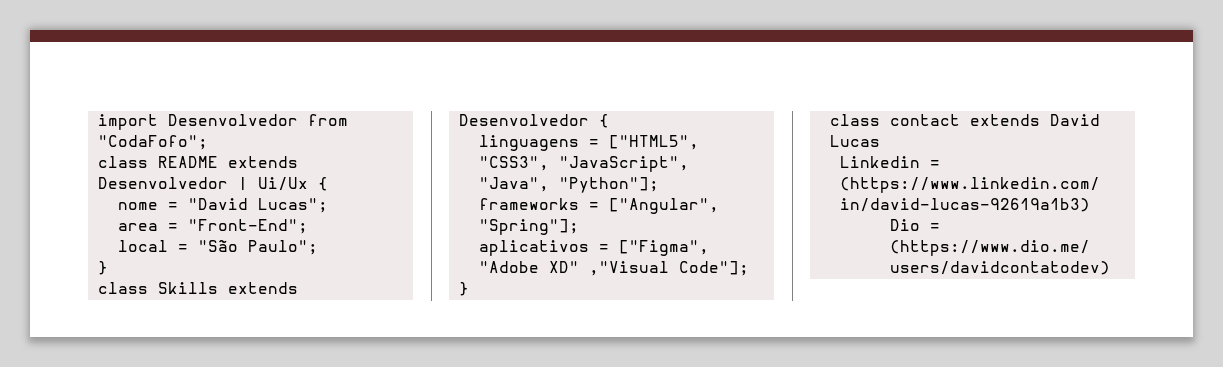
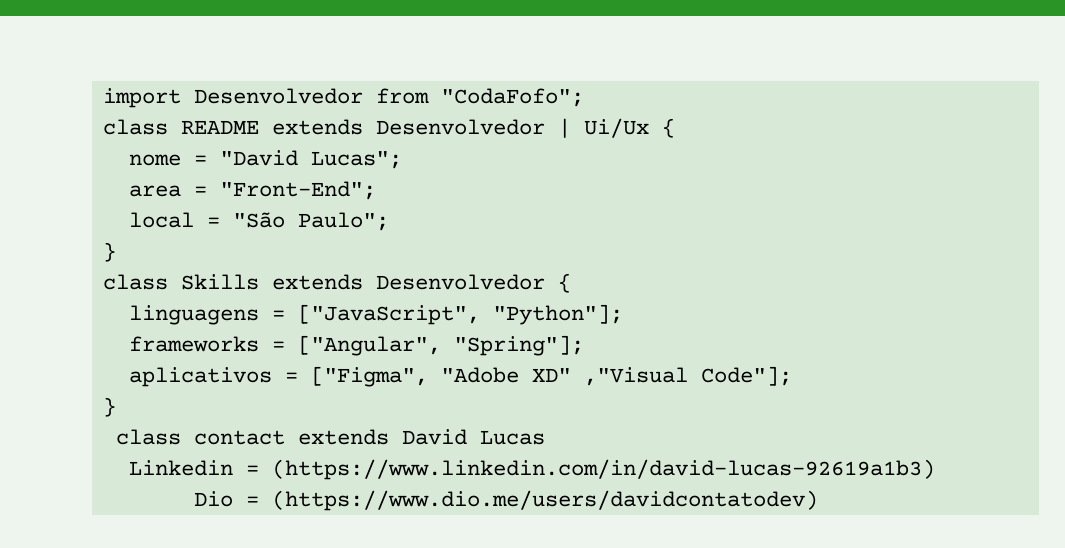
[609,135,700,150] [479,156,690,172] [479,177,550,192] ["HTML5", "CSS3", "JavaScript", "Java", -> [297,304,480,325] ["JavaScript",

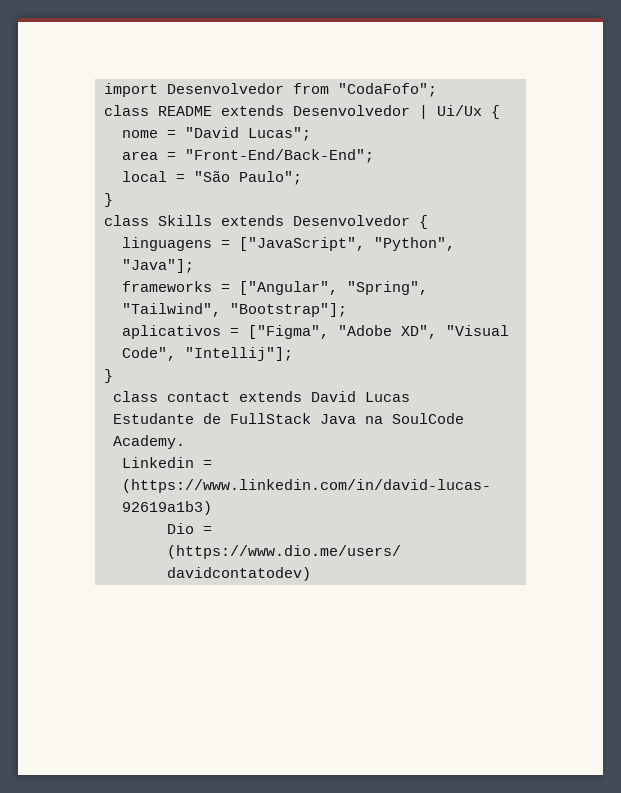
[219,181,376,200] "Front-End"; -> [185,149,374,163] "Front-End/Back-End";
[492,304,623,325] "Python"]; -> [374,237,455,251] [122,259,194,273] "Python", "Java"];
[453,335,584,356] "Spring"]; -> [347,281,428,295] [122,303,347,317] "Spring", "Tailwind", "Bootstrap"];
[531,366,792,386] XD" ,"Visual Code"]; -> [401,325,509,339] [122,347,293,361] XD", "Visual Code", "Intellij"];
(545, 437) none -> [113,413,464,424] [113,435,185,449] // Estudante de FullStack Java na SoulCode Academy.

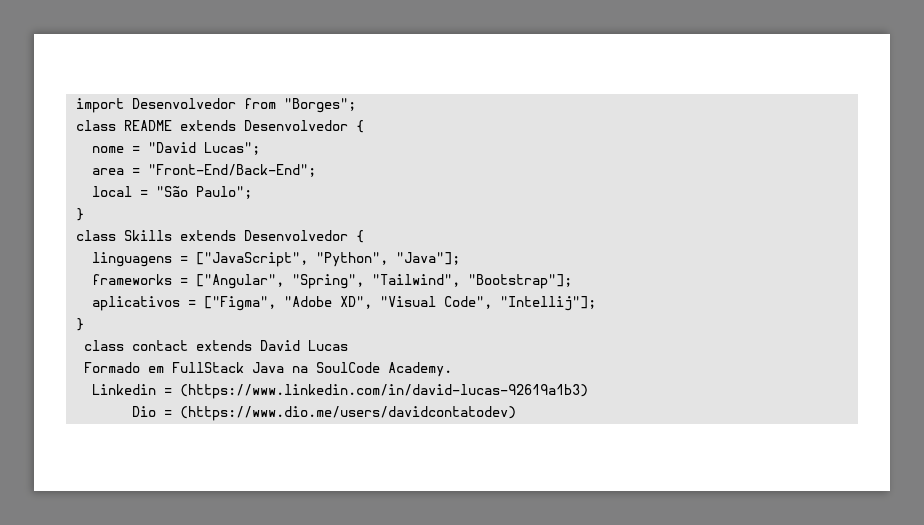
[338,83,437,97] "CodaFofo"; -> [283,98,356,113] "Borges";
[419,105,482,119] | Ui/Ux -> (348, 125) none
[113,413,221,424] Estudante de -> [83,362,164,373] Formado em

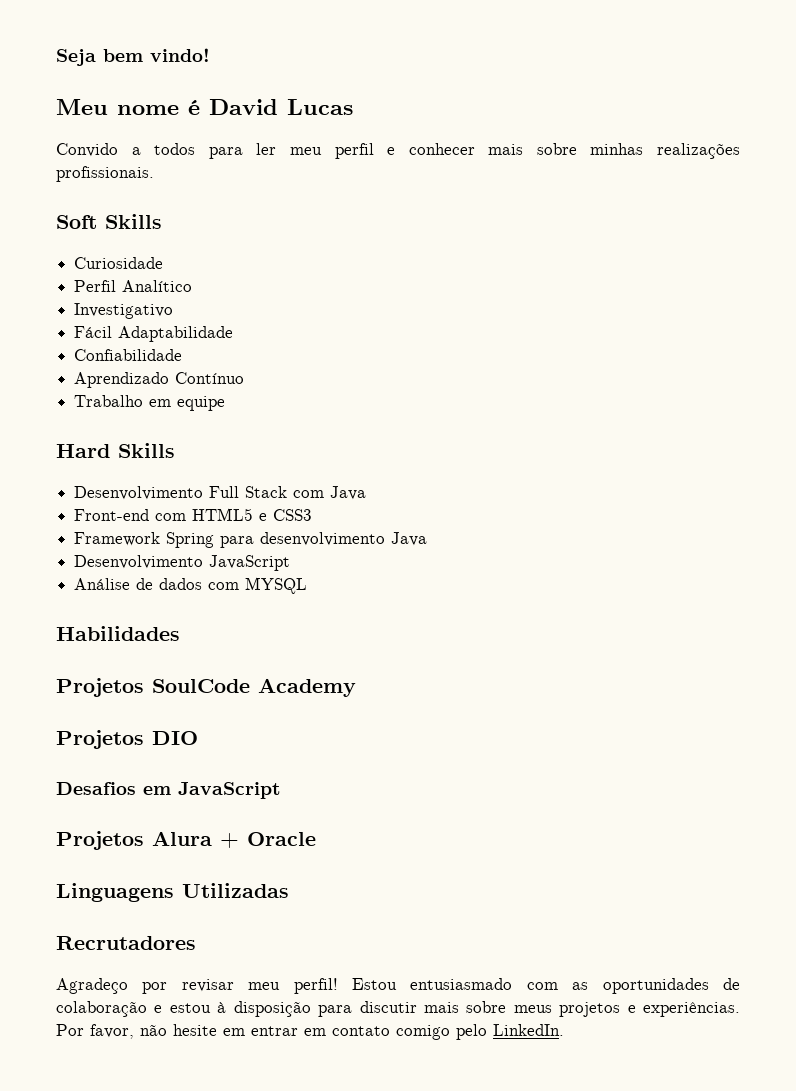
[75,98,356,113] [75,120,364,133] [91,142,260,155] [91,164,316,177] [91,186,252,199] [75,208,84,221] [75,230,364,243] [91,252,460,267] [91,274,572,289] [91,296,596,311] [75,318,84,331] [83,340,348,351] [83,362,452,377] [91,384,588,399] [131,406,516,421] import Desenvolvedor from "Borges"; // class README extends Desenvolvedor { // nome = "David Lucas"; // area = "Front-End/Back-End"; // local = "São Paulo"; // } // class Skills extends Desenvolvedor { // linguagens = ["JavaScript", "Python", "Java"]; // frameworks = ["Angular", "Spring", "Tailwind", "Bootstrap"]; // aplicativos = ["Figma", "Adobe XD", "Visual Code", "Intellij"]; // } // class contact extends David Lucas // Formado em FullStack Java na SoulCode Academy. // Linkedin = (https://www.linkedin.com/in/david-lucas-92619a1b3) // Dio = (https://www.dio.me/users/davidcontatodev) -> [56,48,210,66] [56,99,353,115] [56,143,740,159] [56,166,154,182] [56,214,162,229] [74,257,164,269] [74,280,193,292] [74,303,174,319] [74,326,234,342] [74,349,183,361] [74,372,245,388] [74,395,226,411] [56,443,175,458] [74,486,367,500] [74,508,313,521] [74,532,428,548] [74,555,291,571] [74,577,308,594] [56,626,180,641] [56,678,356,697] [56,730,198,749] [56,782,281,799] [56,831,316,850] [56,883,289,902] [56,936,196,950] [56,978,740,994] [56,1001,740,1017] [56,1024,564,1040] Seja bem vindo! // Meu nome é David Lucas // Convido a todos para ler meu perfil e conhecer mais sobre minhas realizações profissionais. // Soft Skills // Curiosidade // Perfil Analítico // Investigativo // Fácil Adaptabilidade // Confiabilidade // Aprendizado Contínuo // Trabalho em equipe // Hard Skills // Desenvolvimento Full Stack com Java // Front-end com HTML5 e CSS3 // Framework Spring para desenvolvimento Java // Desenvolvimento JavaScript // Análise de dados com MYSQL // Habilidades // Projetos SoulCode Academy // Projetos DIO // Desafios em JavaScript // Projetos Alura + Oracle // Linguagens Utilizadas // Recrutadores // Agradeço por revisar meu perfil! Estou entusiasmado com as oportunidades de colaboração e estou à disposição para discutir mais sobre meus projetos e experiências. Por favor, não hesite em entrar em contato comigo pelo LinkedIn.

